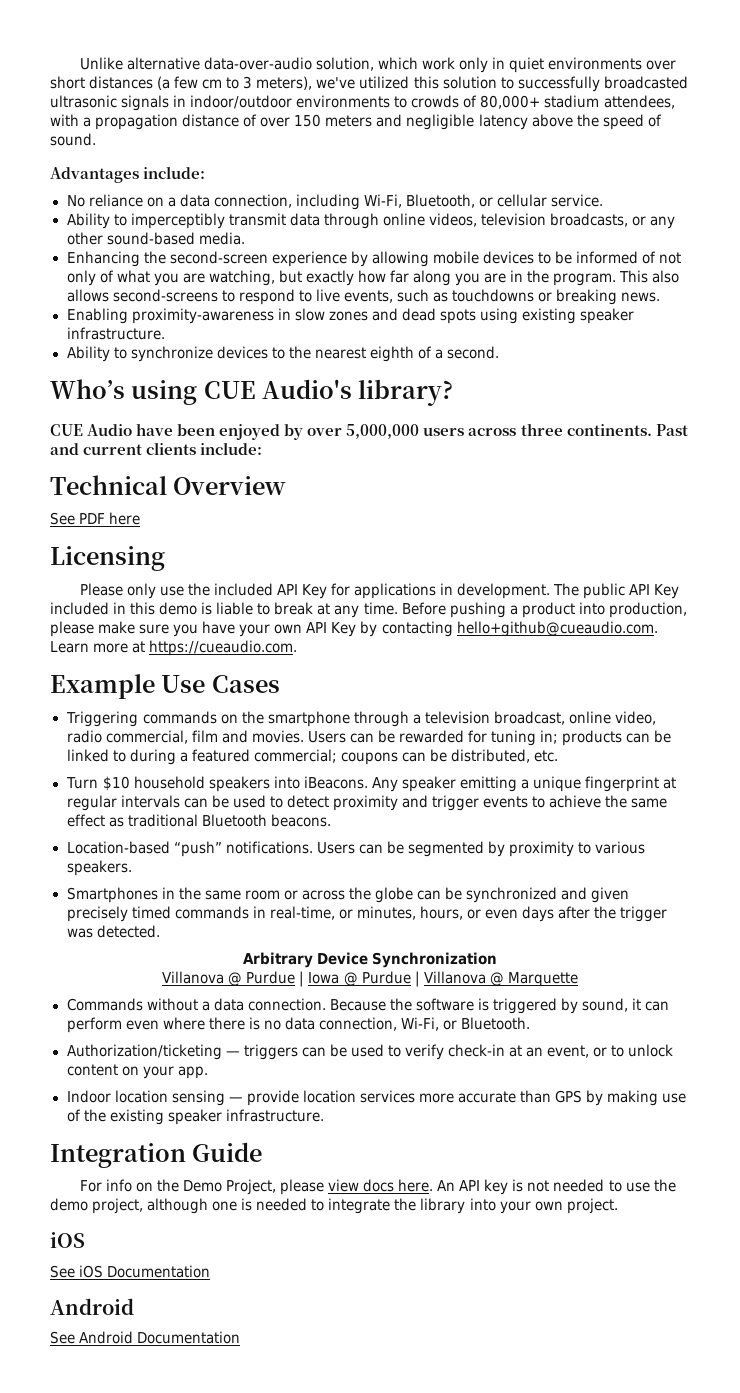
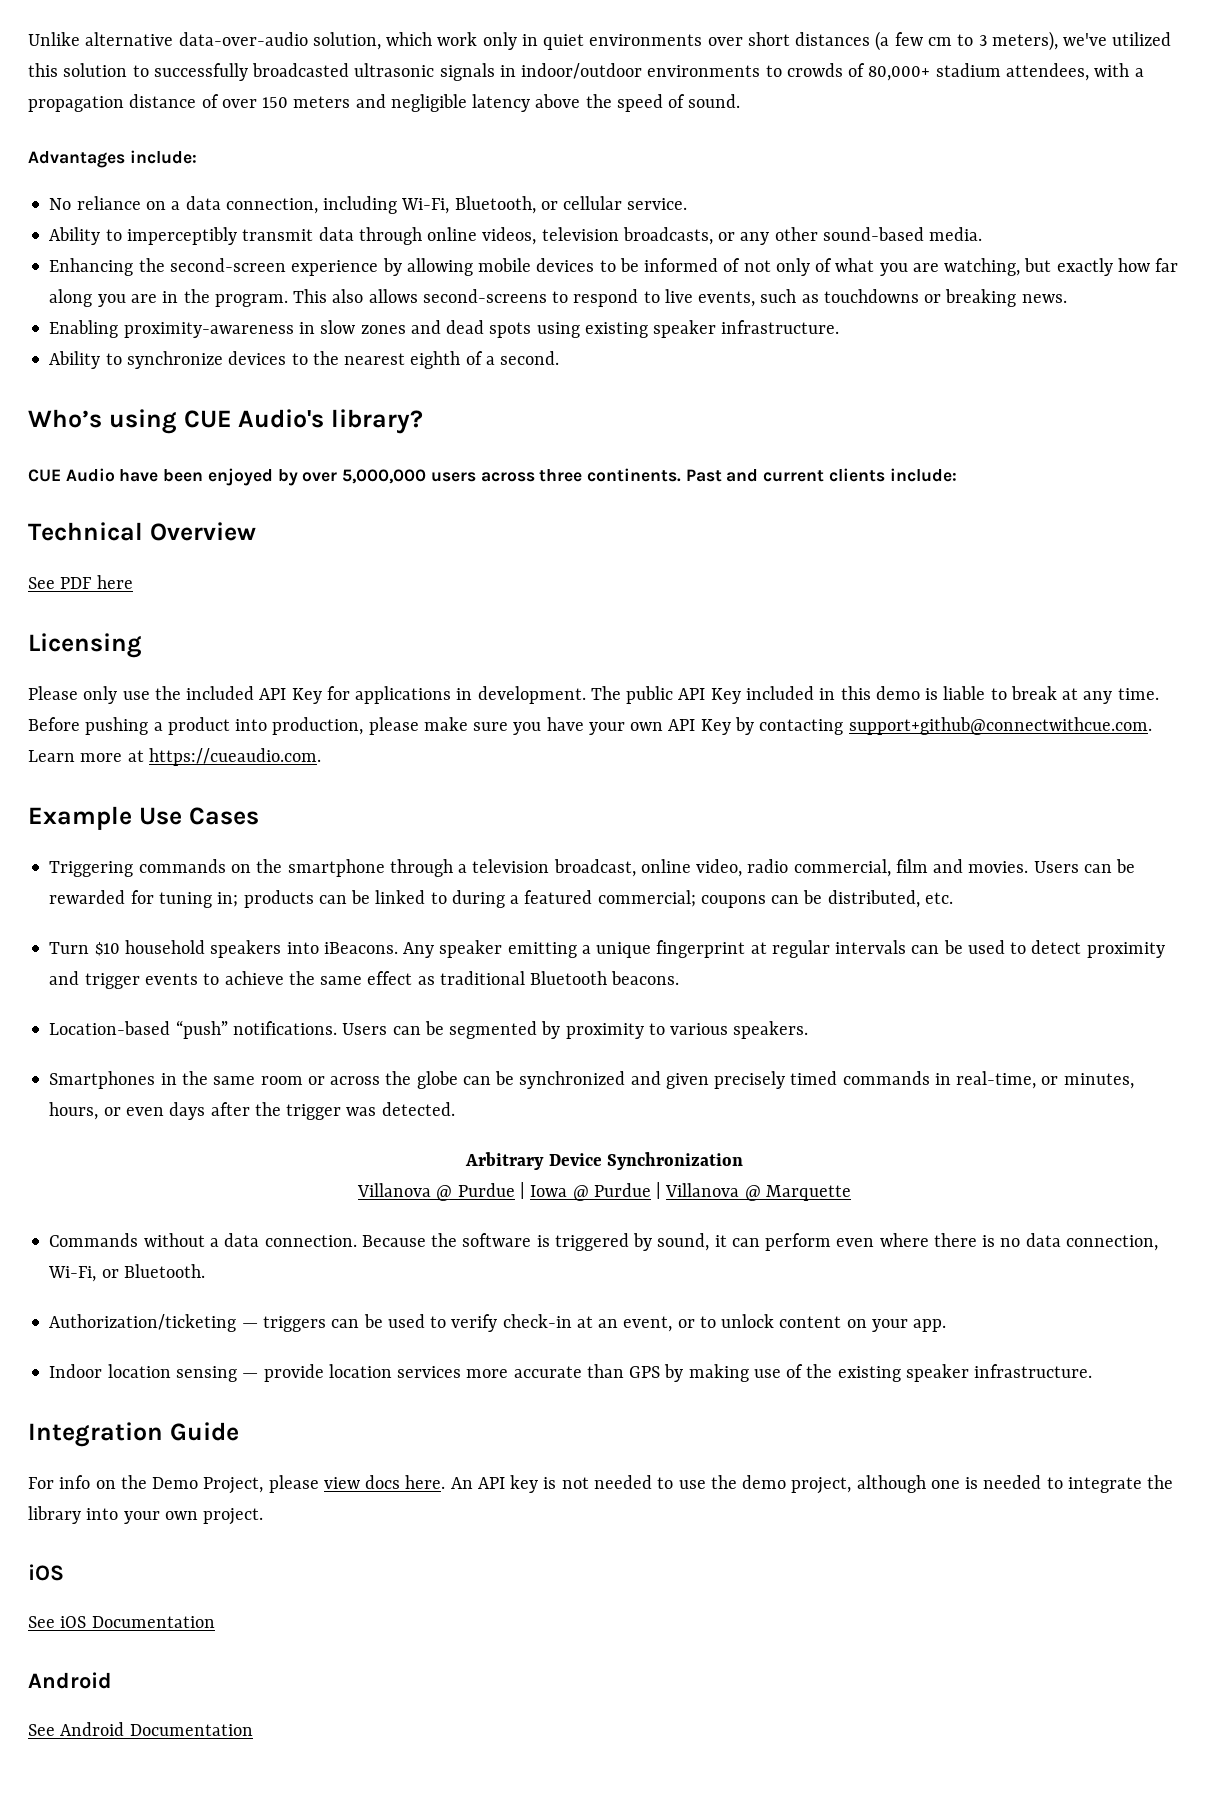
[456,621,658,637] hello+github@cueaudio.com. -> [848,717,1152,735] support+github@connectwithcue.com.

